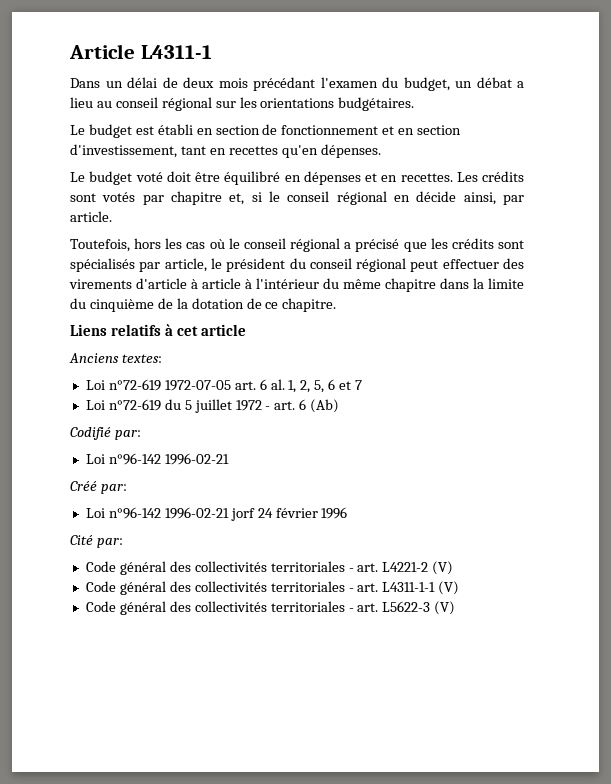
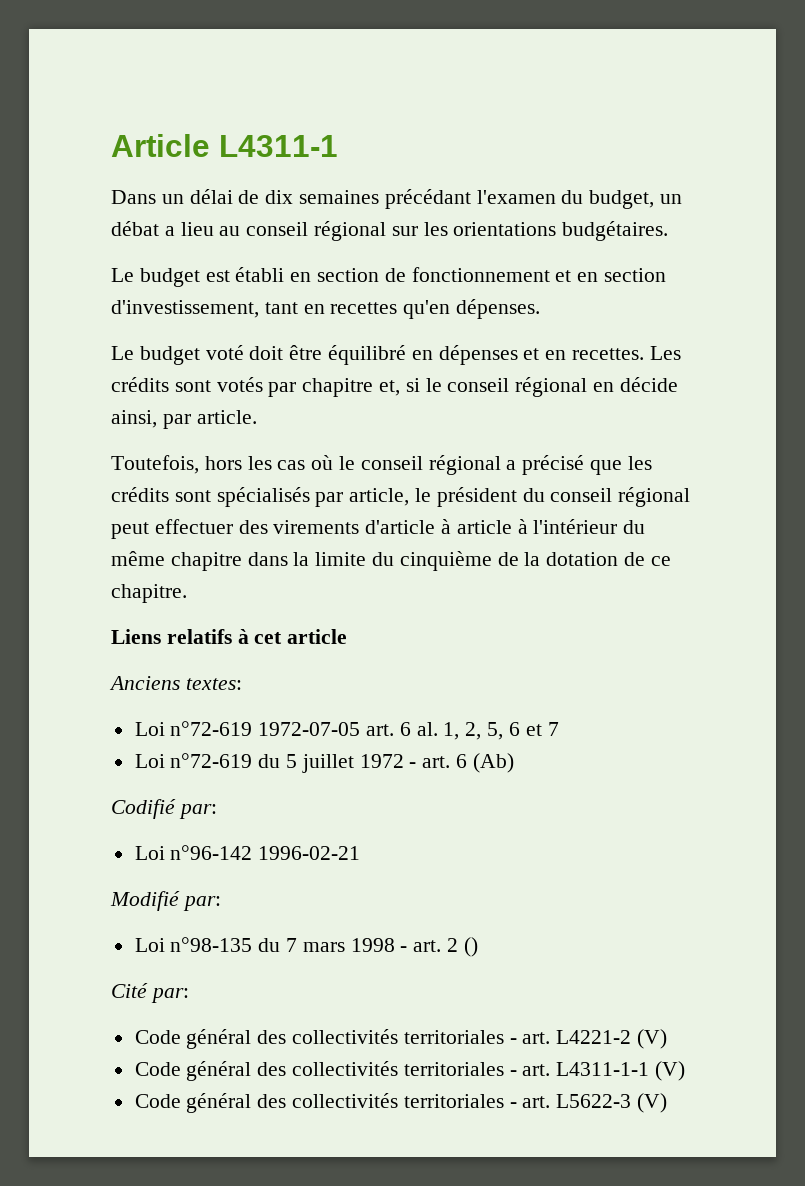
[183,77,248,88] deux mois -> [265,190,380,204] dix semaines
[70,481,127,494] [85,507,348,521] Créé par: // Loi n°96-142 1996-02-21 jorf 24 février 1996 -> [110,891,221,911] [134,937,478,957] Modifié par: // Loi n°98-135 du 7 mars 1998 - art. 2 ()

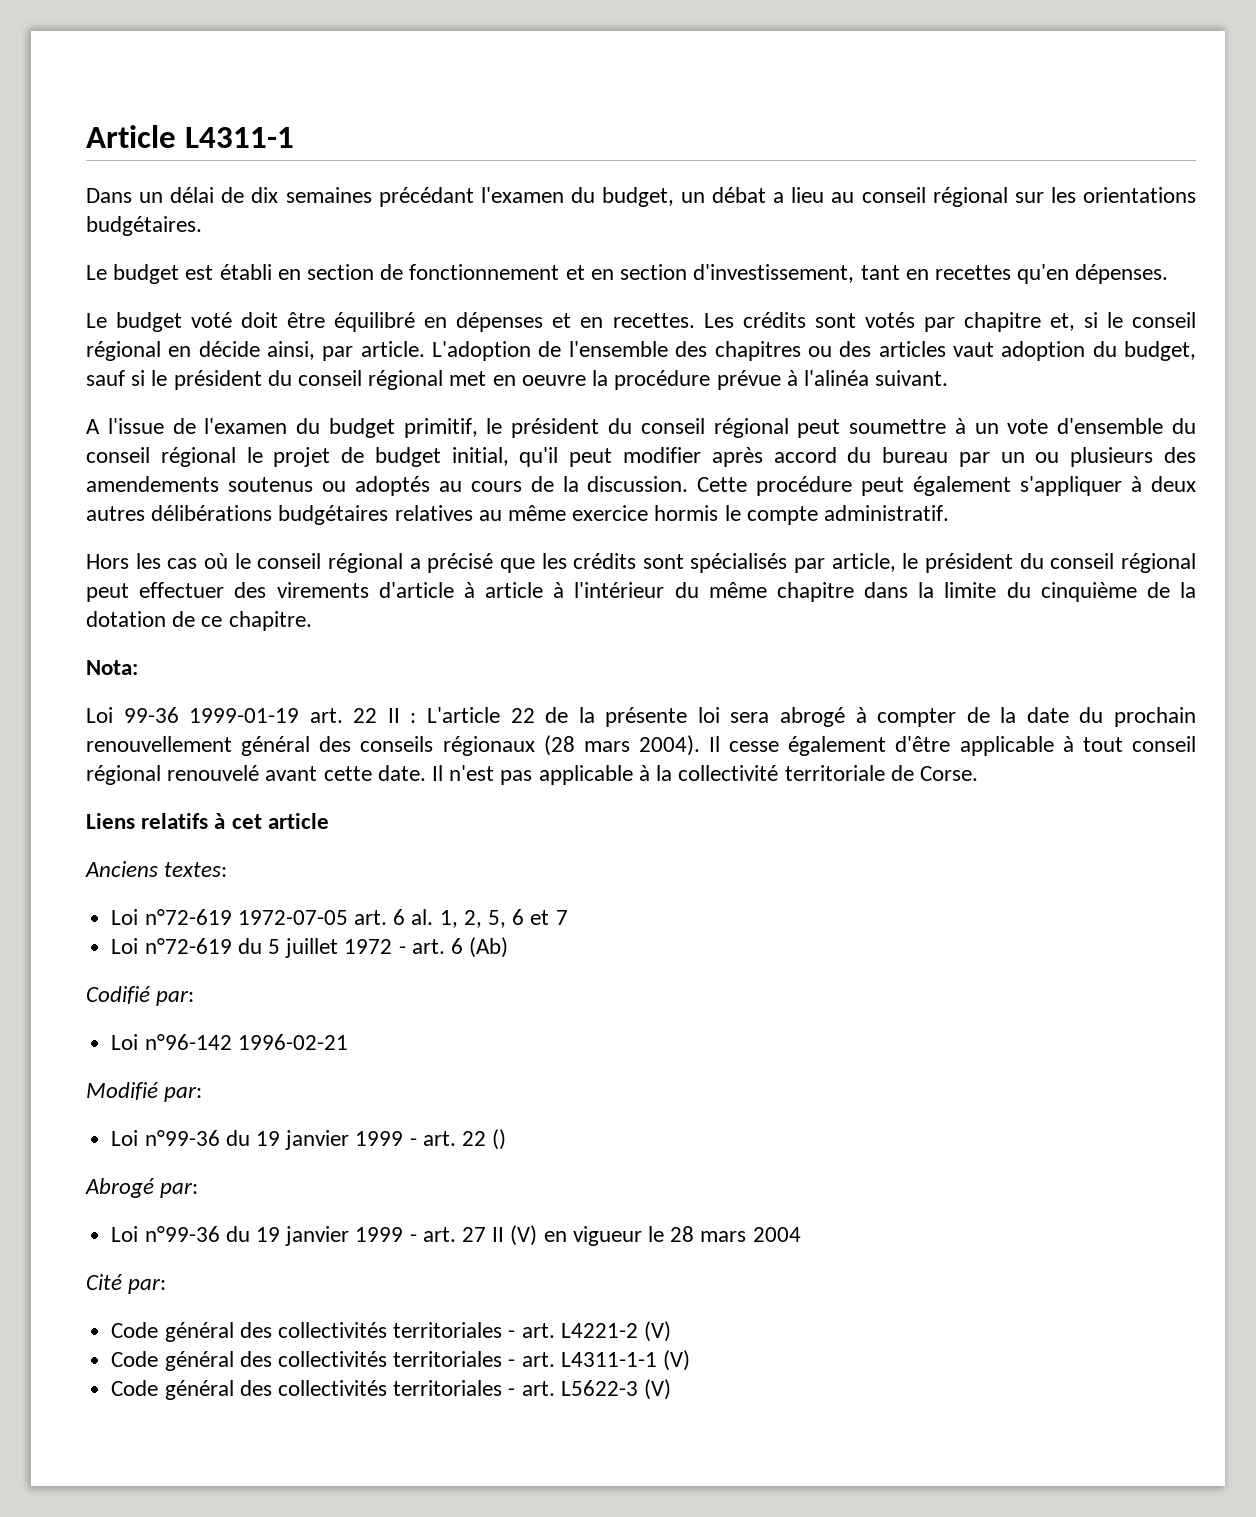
[111,455,242,474] // Toutefois, hors -> [432,341,1197,361] [86,370,949,390] [86,418,1197,438] [86,447,1197,467] [86,476,1196,496] [86,505,950,525] [86,554,129,569] L'adoption de l'ensemble des chapitres ou des articles vaut adoption du budget, sauf si le président du conseil régional met en oeuvre la procédure prévue à l'alinéa suivant. // A l'issue de l'examen du budget primitif, le président du conseil régional peut soumettre à un vote d'ensemble du conseil régional le projet de budget initial, qu'il peut modifier après accord du bureau par un ou plusieurs des amendements soutenus ou adoptés au cours de la discussion. Cette procédure peut également s'appliquer à deux autres délibérations budgétaires relatives au même exercice hormis le compte administratif. // Hors
(187, 593) none -> [86,660,138,675] [86,707,1196,727] [86,735,1196,756] [86,765,978,785] // Nota: // Loi 99-36 1999-01-19 art. 22 II : L'article 22 de la présente loi sera abrogé à compter de la date du prochain renouvellement général des conseils régionaux (28 mars 2004). Il cesse également d'être applicable à tout conseil régional renouvelé avant cette date. Il n'est pas applicable à la collectivité territoriale de Corse.
[170,937,459,952] n°98-135 du 7 mars 1998 - art. 2 -> [144,1130,486,1150] n°99-36 du 19 janvier 1999 - art. 22
(478, 947) none -> [85,1178,199,1198] [111,1225,801,1246] // Abrogé par: // Loi n°99-36 du 19 janvier 1999 - art. 27 II (V) en vigueur le 28 mars 2004

